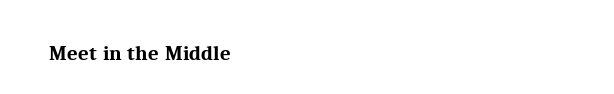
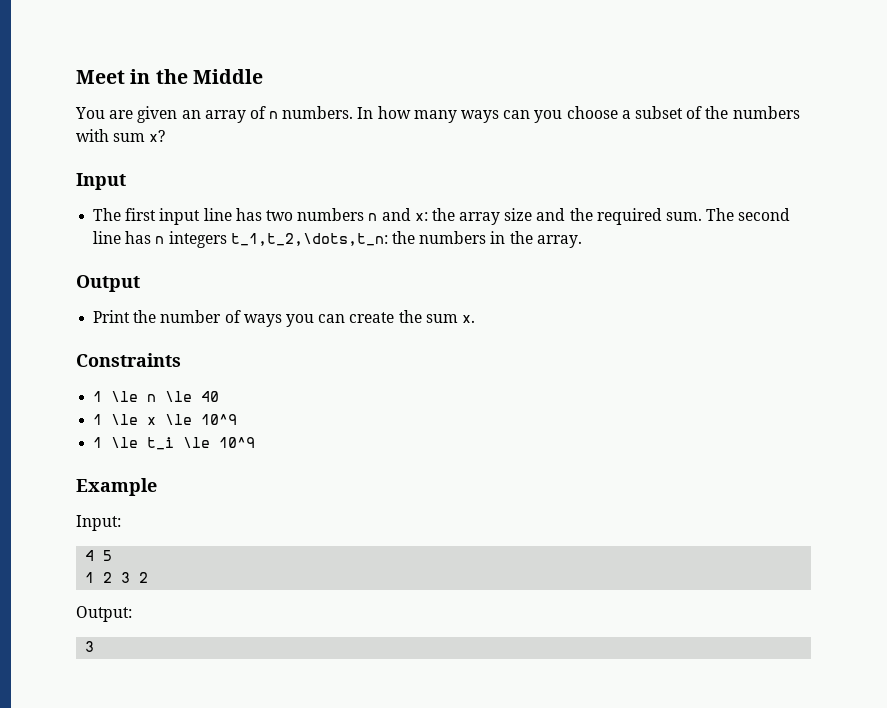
(231, 52) none -> [75,106,800,123] [76,129,166,142] [76,173,126,190] [93,208,791,225] [93,231,582,248] [76,275,140,292] [93,310,475,327] [76,353,181,367] [93,391,220,402] [93,414,238,425] [93,437,256,450] [76,478,157,496] [76,515,121,531] [85,550,113,561] [85,572,149,583] [76,606,132,622] [85,641,95,652] // You are given an array of n numbers. In how many ways can you choose a subset of the numbers with sum x? // Input // The first input line has two numbers n and x: the array size and the required sum. The second line has n integers t_1,t_2,\dots,t_n: the numbers in the array. // Output // Print the number of ways you can create the sum x. // Constraints // 1 \le n \le 40 // 1 \le x \le 10^9 // 1 \le t_i \le 10^9 // Example // Input: // 4 5 // 1 2 3 2 // Output: // 3

